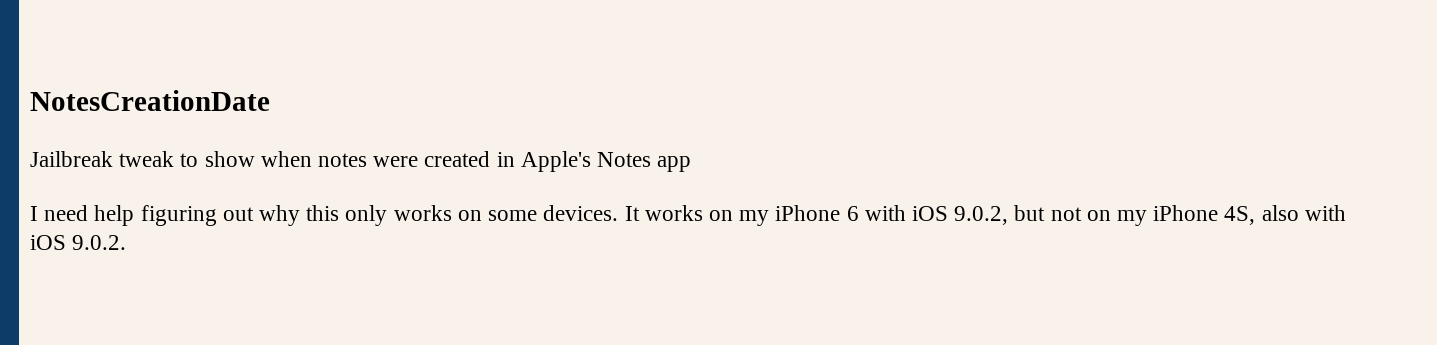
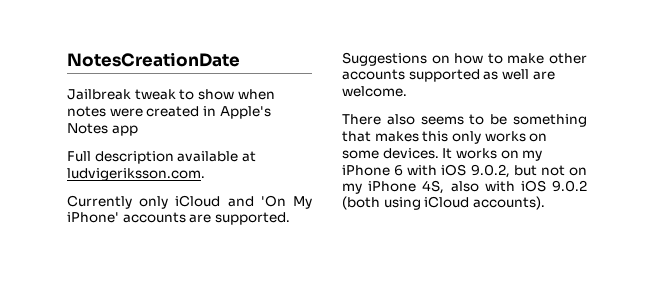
[30,205,301,226] I need help figuring out why -> [67,151,256,164] [67,168,205,181] [67,195,312,209] [67,212,290,225] [342,52,587,66] [342,69,555,82] [342,86,407,97] [342,114,587,127] [342,131,419,142] Full description available at ludvigeriksson.com. // Currently only iCloud and 'On My iPhone' accounts are supported. Suggestions on how to make other accounts supported as well are welcome. // There also seems to be something that makes
[72,235,127,250] 9.0.2. -> [552,180,587,192] [342,196,545,210] 9.0.2 (both using iCloud accounts).

